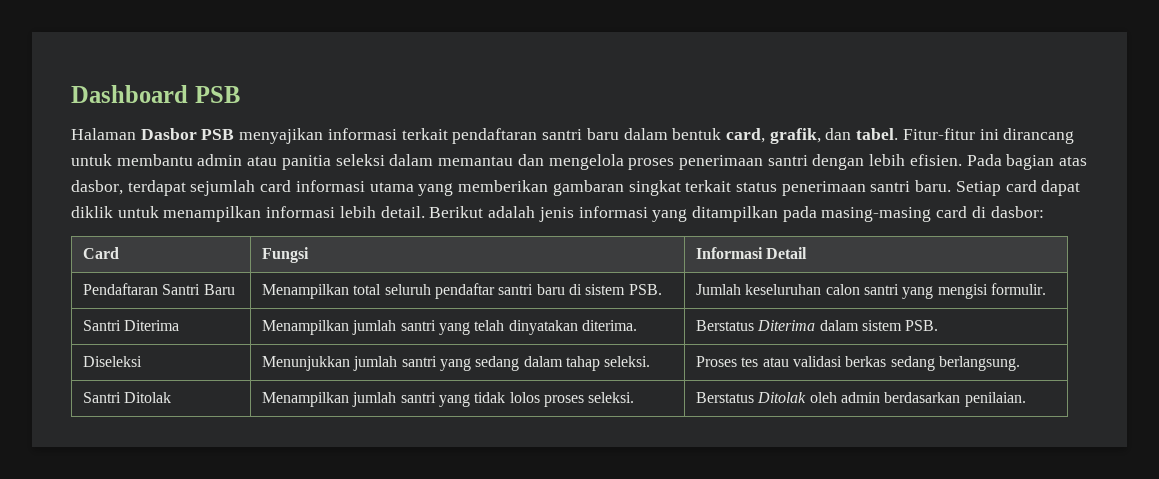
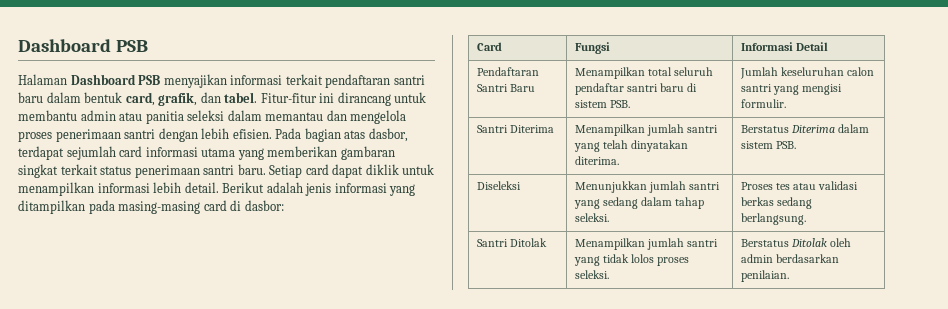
[140,128,197,140] Dasbor -> [70,74,136,85] Dashboard

